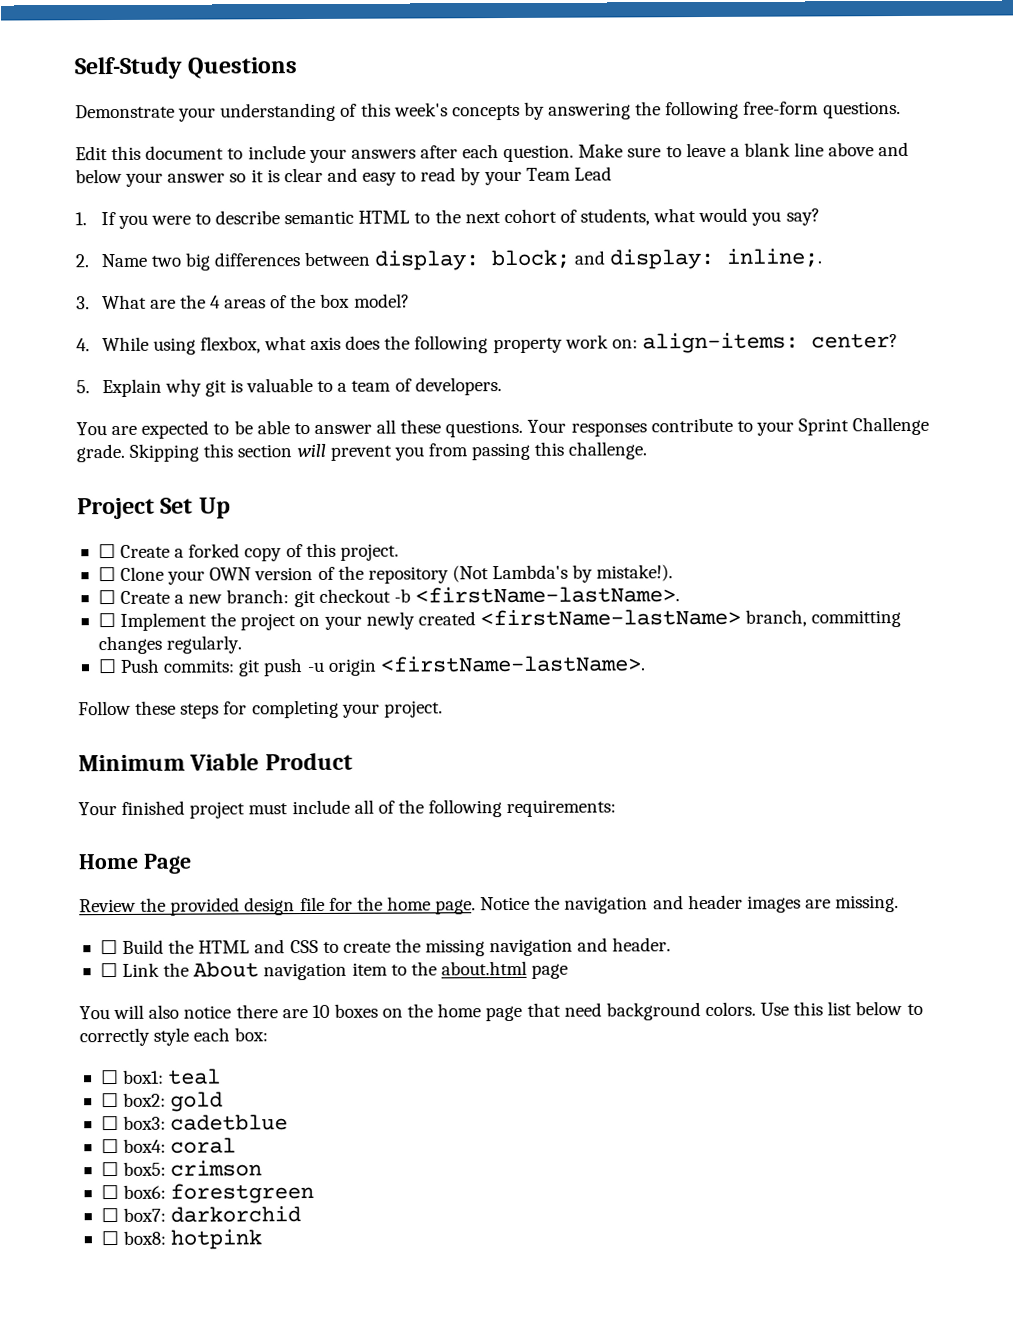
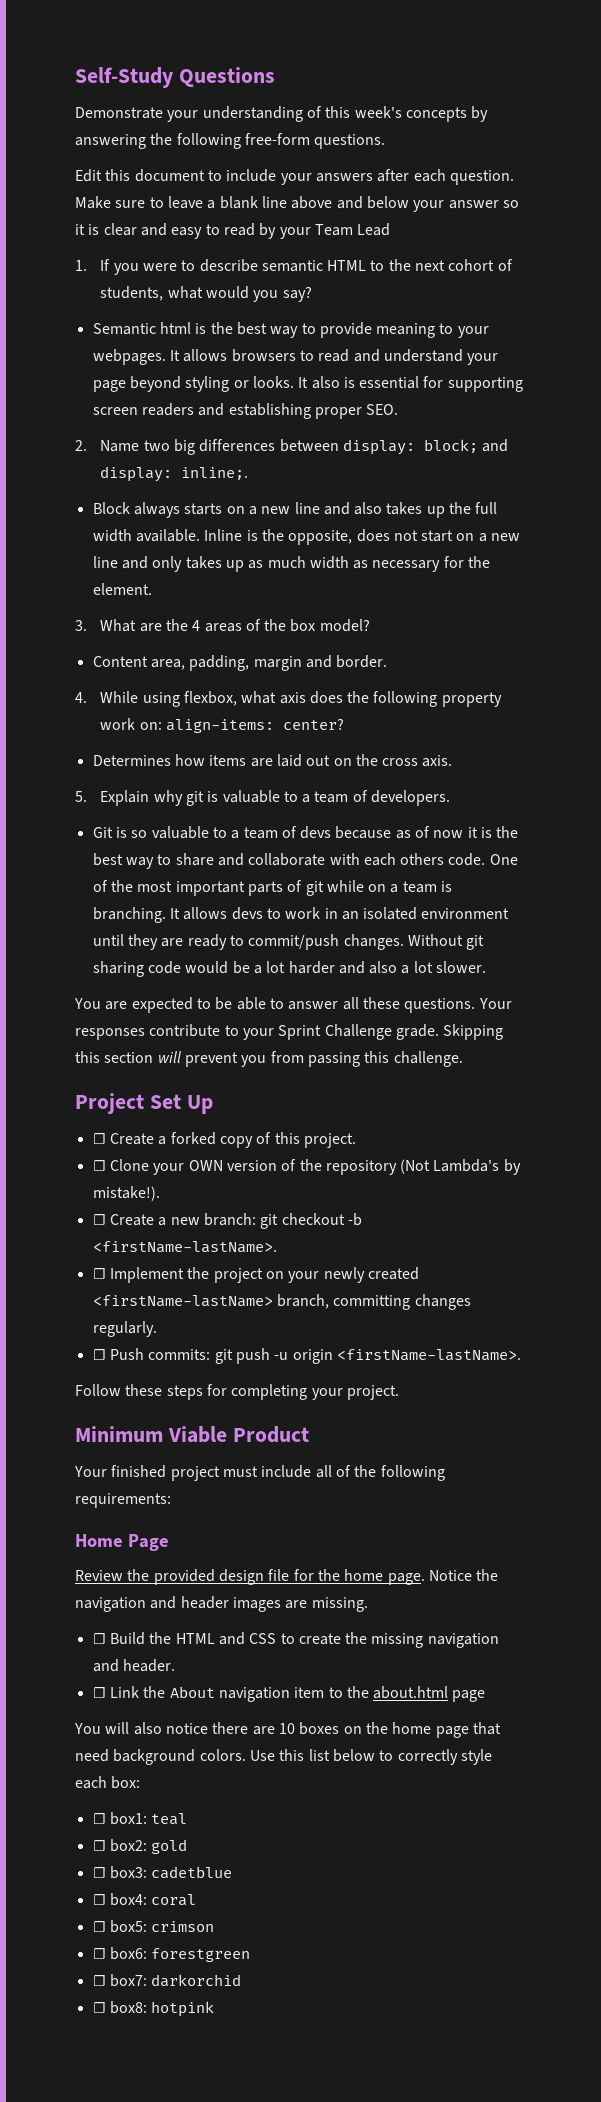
(820, 217) none -> [92,322,489,338] [92,349,499,365] [92,376,523,392] [92,403,399,419] // Semantic html is the best way to provide meaning to your webpages. It allows browsers to read and understand your page beyond styling or looks. It also is essential for supporting screen readers and establishing proper SEO.
(823, 258) none -> [92,502,498,518] [92,529,521,545] [92,556,491,572] [92,583,152,595] // Block always starts on a new line and also takes up the full width available. Inline is the opposite, does not start on a new line and only takes up as much width as necessary for the element.
(410, 300) none -> [92,655,388,671] // Content area, padding, margin and border.
(898, 341) none -> [92,754,453,767] // Determines how items are laid out on the cross axis.
(502, 386) none -> [92,826,519,839] [92,853,518,869] [92,880,453,896] [92,907,510,923] [92,934,485,950] [92,961,487,977] // Git is so valuable to a team of devs because as of now it is the best way to share and collaborate with each others code. One of the most important parts of git while on a team is branching. It allows devs to work in an isolated environment until they are ready to commit/push changes. Without git sharing code would be a lot harder and also a lot slower.

